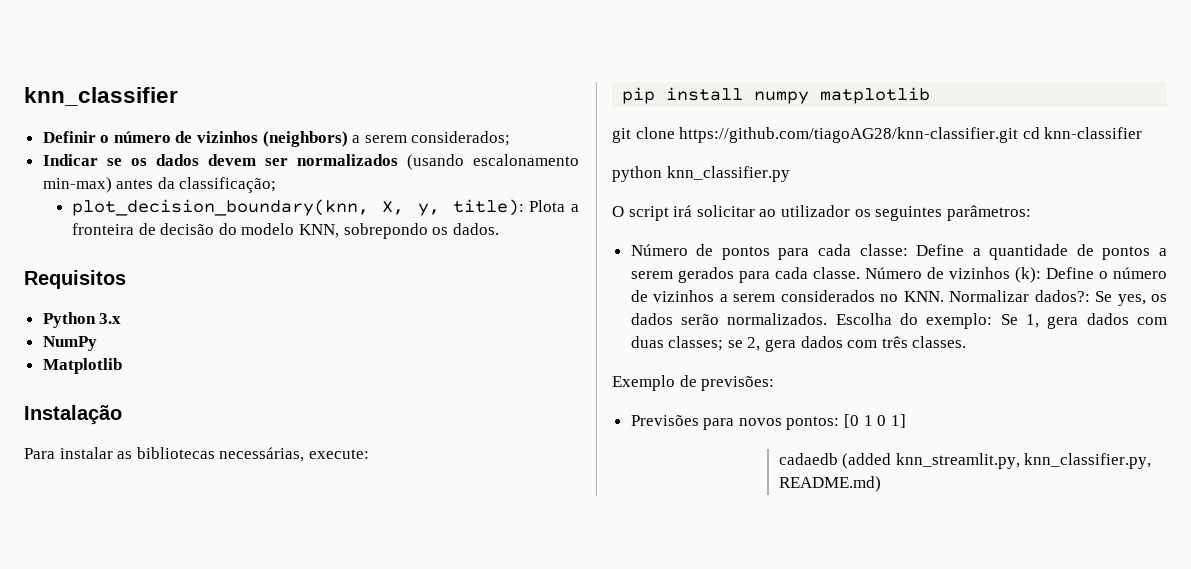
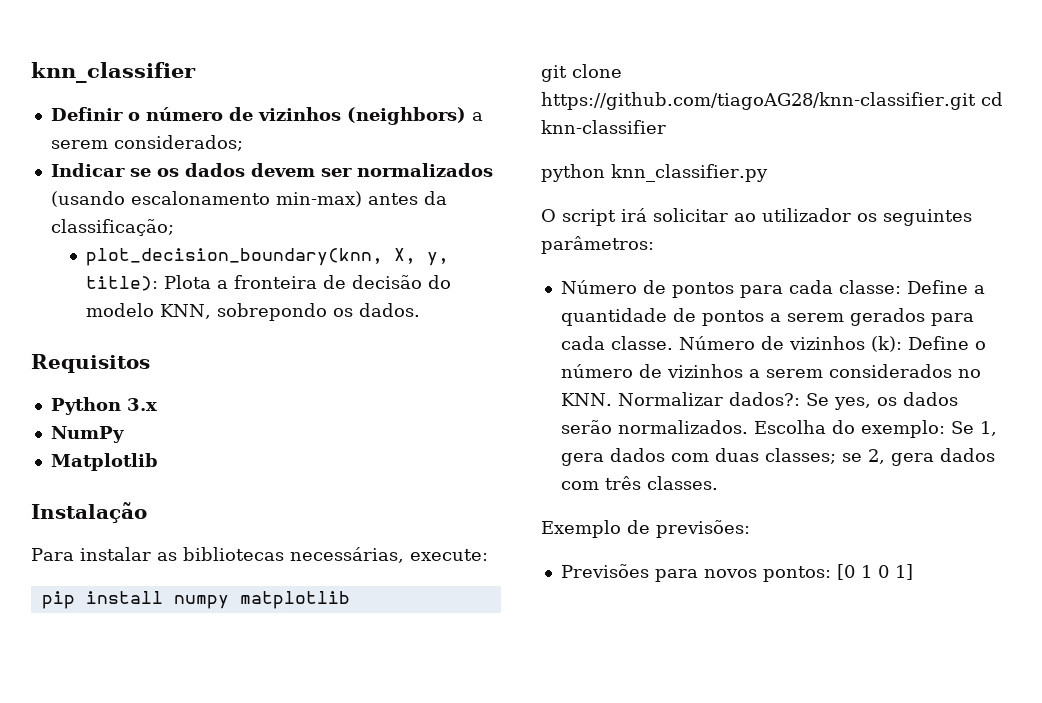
[778,453,1152,469] [778,476,881,492] // cadaedb (added knn_streamlit.py, knn_classifier.py, README.md) -> (913, 572) none

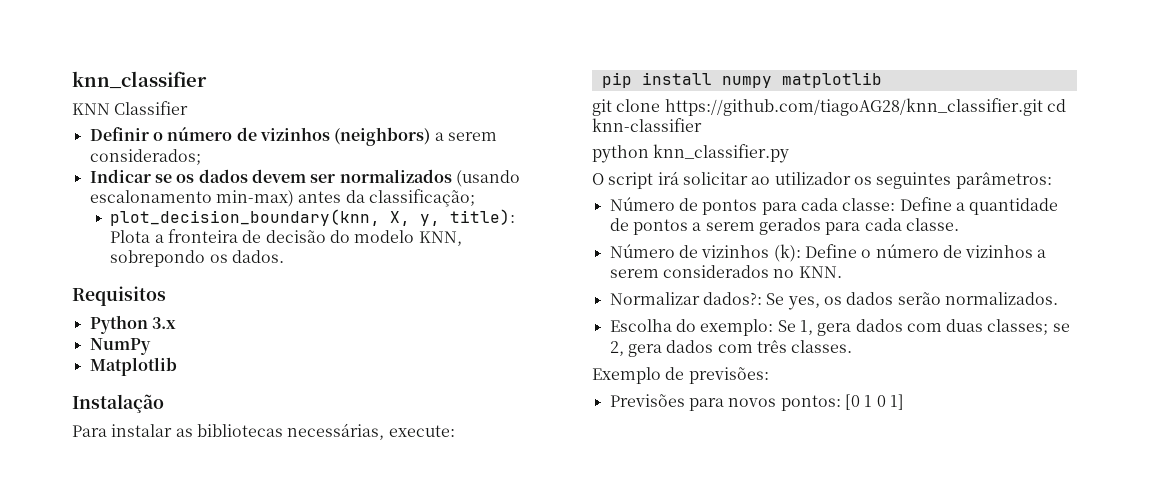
(196, 72) none -> [72,101,189,115] // KNN Classifier
[541,92,976,110] https://github.com/tiagoAG28/knn-classifier.git -> [664,98,1043,116] https://github.com/tiagoAG28/knn_classifier.git
(673, 343) none -> (959, 224) //
(612, 399) none -> (842, 272) //
(748, 427) none -> (1058, 298) //

